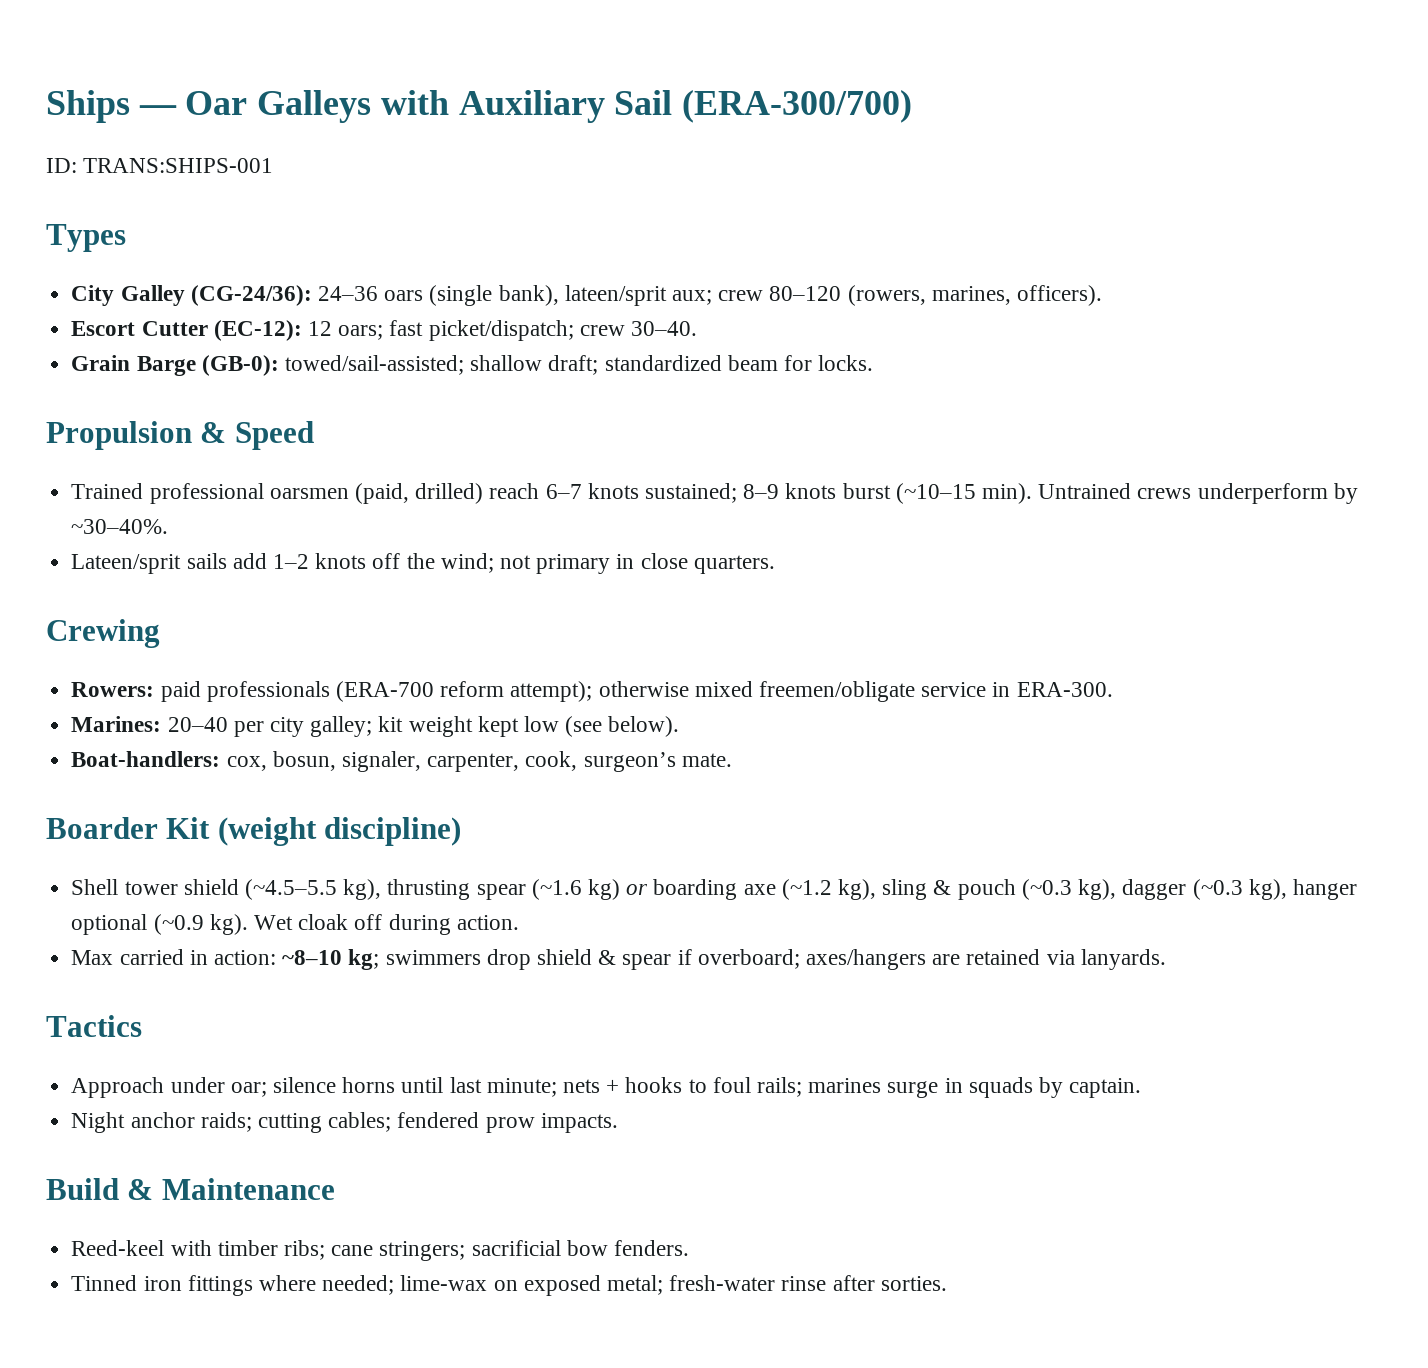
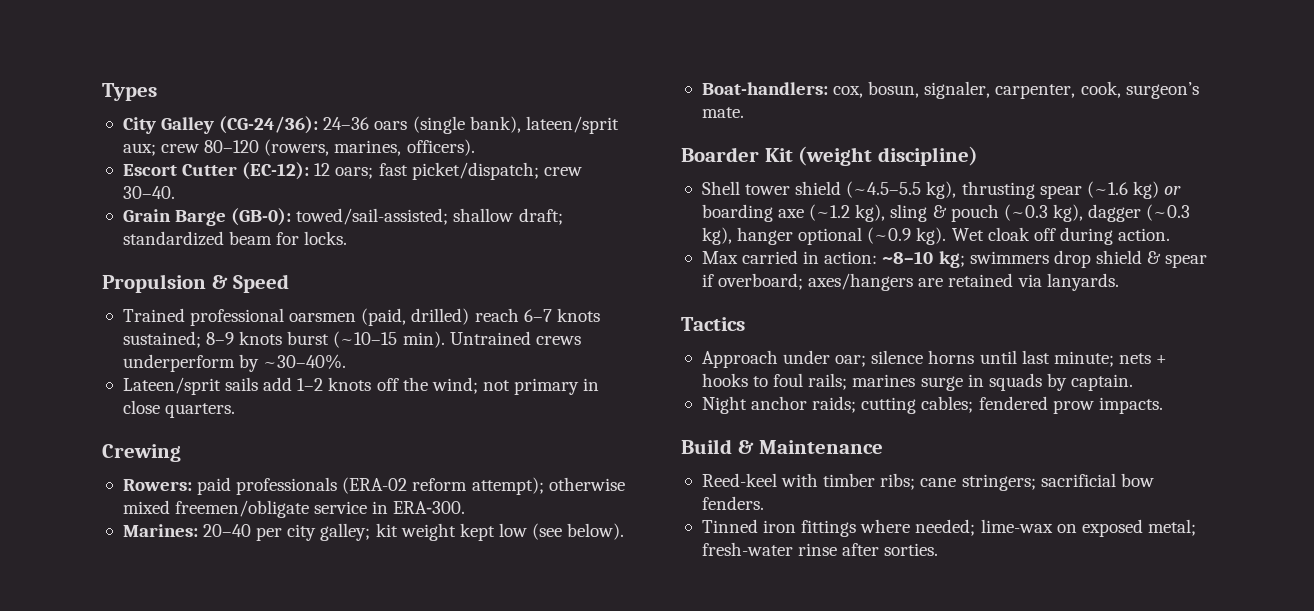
[46,90,913,123] [46,158,274,173] Ships — Oar Galleys with Auxiliary Sail (ERA-300/700) // ID: TRANS:SHIPS-001 // -> (102, 92) none
[335,681,434,702] (ERA‑700 -> [342,477,408,494] (ERA-02

